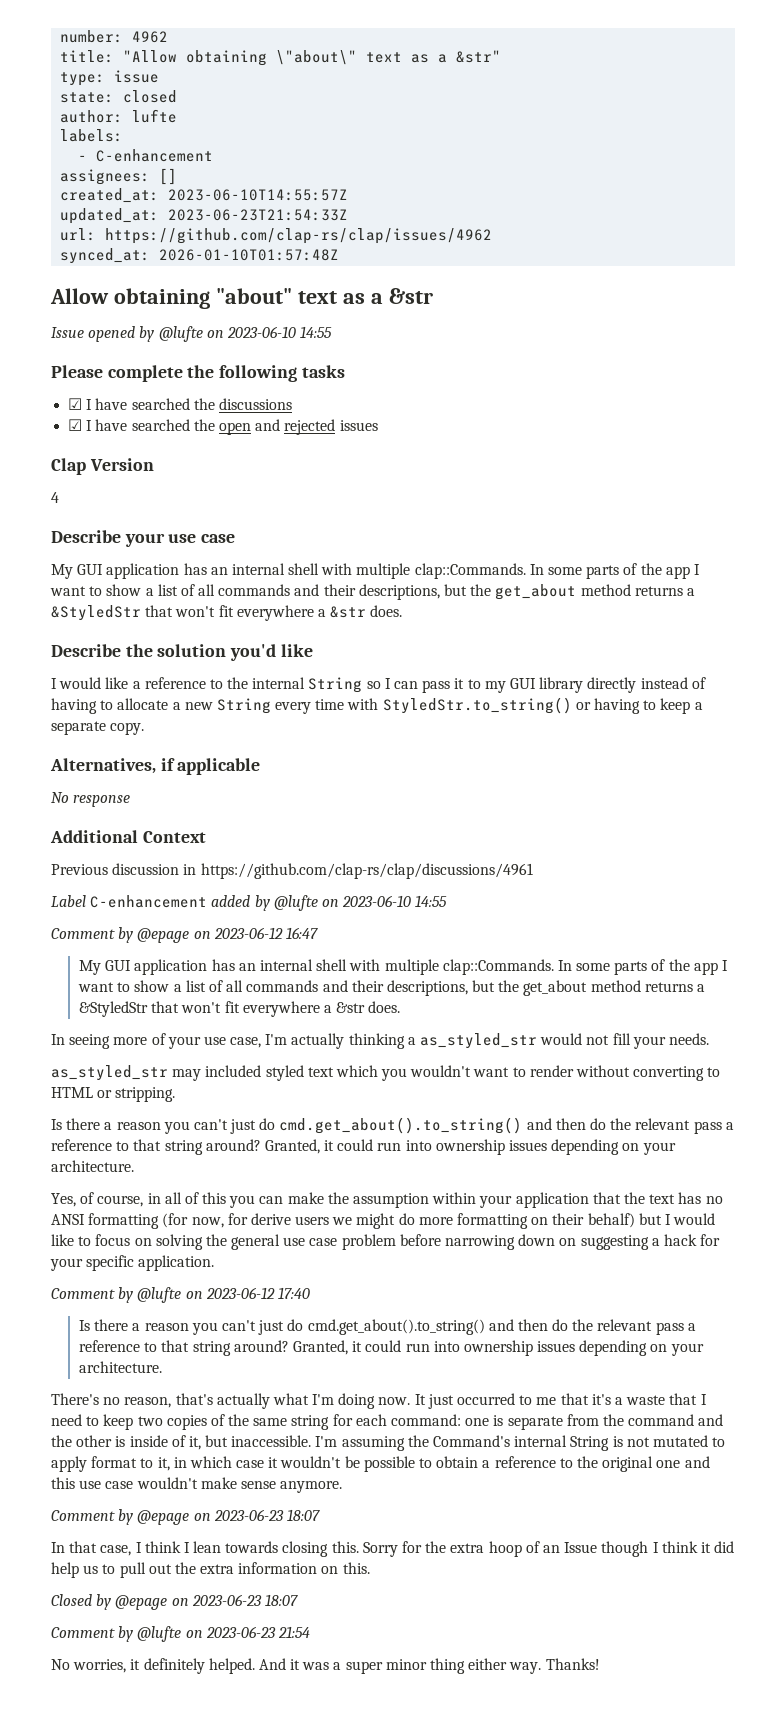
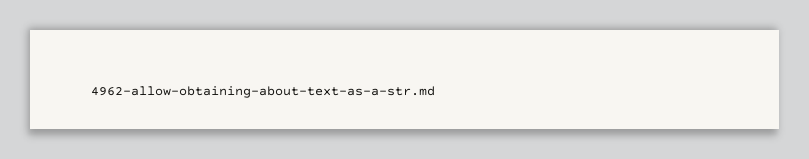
[60,30,169,43] [60,50,502,66] [60,70,160,86] [60,90,178,103] [60,109,178,123] [60,129,124,142] [78,149,214,162] [60,168,178,185] [60,188,349,203] [60,208,349,224] [60,228,493,244] [60,248,340,264] [50,288,433,309] [51,326,333,342] [51,365,345,382] [68,398,292,410] [68,419,378,435] [51,458,154,475] [51,492,59,503] [51,530,236,547] [51,563,700,579] [50,584,695,600] [51,605,403,621] [51,644,313,661] [51,677,706,693] [51,697,703,714] [51,721,145,735] [50,758,261,775] [51,792,131,807] [50,830,206,843] [51,863,533,879] [51,895,448,911] [51,927,318,943] [79,959,728,975] [78,980,705,996] [79,1001,401,1017] [51,1033,709,1049] [51,1065,721,1081] [51,1087,176,1102] [51,1117,734,1134] [51,1139,676,1155] [51,1160,134,1172] [51,1192,723,1208] [51,1213,716,1229] [51,1234,721,1250] [50,1255,215,1271] [51,1287,310,1303] [79,1319,696,1335] [79,1340,704,1356] [79,1361,163,1373] [51,1393,707,1409] [51,1414,724,1430] [51,1435,726,1451] [51,1456,710,1472] [51,1477,343,1493] [51,1509,320,1525] [51,1541,735,1557] [51,1562,370,1578] [51,1594,298,1610] [51,1626,310,1642] [51,1658,600,1674] number: 4962 // title: "Allow obtaining \"about\" text as a &str" // type: issue // state: closed // author: lufte // labels: // - C-enhancement // assignees: [] // created_at: 2023-06-10T14:55:57Z // updated_at: 2023-06-23T21:54:33Z // url: https://github.com/clap-rs/clap/issues/4962 // synced_at: 2026-01-10T01:57:48Z // Allow obtaining "about" text as a &str // Issue opened by @lufte on 2023-06-10 14:55 // Please complete the following tasks // ☑ I have searched the discussions // ☑ I have searched the open and rejected issues // Clap Version // 4 // Describe your use case // My GUI application has an internal shell with multiple clap::Commands. In some parts of the app I want to show a list of all commands and their descriptions, but the get_about method returns a &StyledStr that won't fit everywhere a &str does. // Describe the solution you'd like // I would like a reference to the internal String so I can pass it to my GUI library directly instead of having to allocate a new String every time with StyledStr.to_string() or having to keep a separate copy. // Alternatives, if applicable // No response // Additional Context // Previous discussion in https://github.com/clap-rs/clap/discussions/4961 // Label C-enhancement added by @lufte on 2023-06-10 14:55 // Comment by @epage on 2023-06-12 16:47 // My GUI application has an internal shell with multiple clap::Commands. In some parts of the app I want to show a list of all commands and their descriptions, but the get_about method returns a &StyledStr that won't fit everywhere a &str does. // In seeing more of your use case, I'm actually thinking a as_styled_str would not fill your needs. // as_styled_str may included styled text which you wouldn't want to render without converting to HTML or stripping. // Is there a reason you can't just do cmd.get_about().to_string() and then do the relevant pass a reference to that string around? Granted, it could run into ownership issues depending on your architecture. // Yes, of course, in all of this you can make the assumption within your application that the text has no ANSI formatting (for now, for derive users we might do more formatting on their behalf) but I would like to focus on solving the general use case problem before narrowing down on suggesting a hack for your specific application. // Comment by @lufte on 2023-06-12 17:40 // Is there a reason you can't just do cmd.get_about().to_string() and then do the relevant pass a reference to that string around? Granted, it could run into ownership issues depending on your architecture. // There's no reason, that's actually what I'm doing now. It just occurred to me that it's a waste that I need to keep two copies of the same string for each command: one is separate from the command and the other is inside of it, but inaccessible. I'm assuming the Command's internal String is not mutated to apply format to it, in which case it wouldn't be possible to obtain a reference to the original one and this use case wouldn't make sense anymore. // Comment by @epage on 2023-06-23 18:07 // In that case, I think I lean towards closing this. Sorry for the extra hoop of an Issue though I think it did help us to pull out the extra information on this. // Closed by @epage on 2023-06-23 18:07 // Comment by @lufte on 2023-06-23 21:54 // No worries, it definitely helped. And it was a super minor thing either way. Thanks! -> [91,86,435,98] 4962-allow-obtaining-about-text-as-a-str.md

